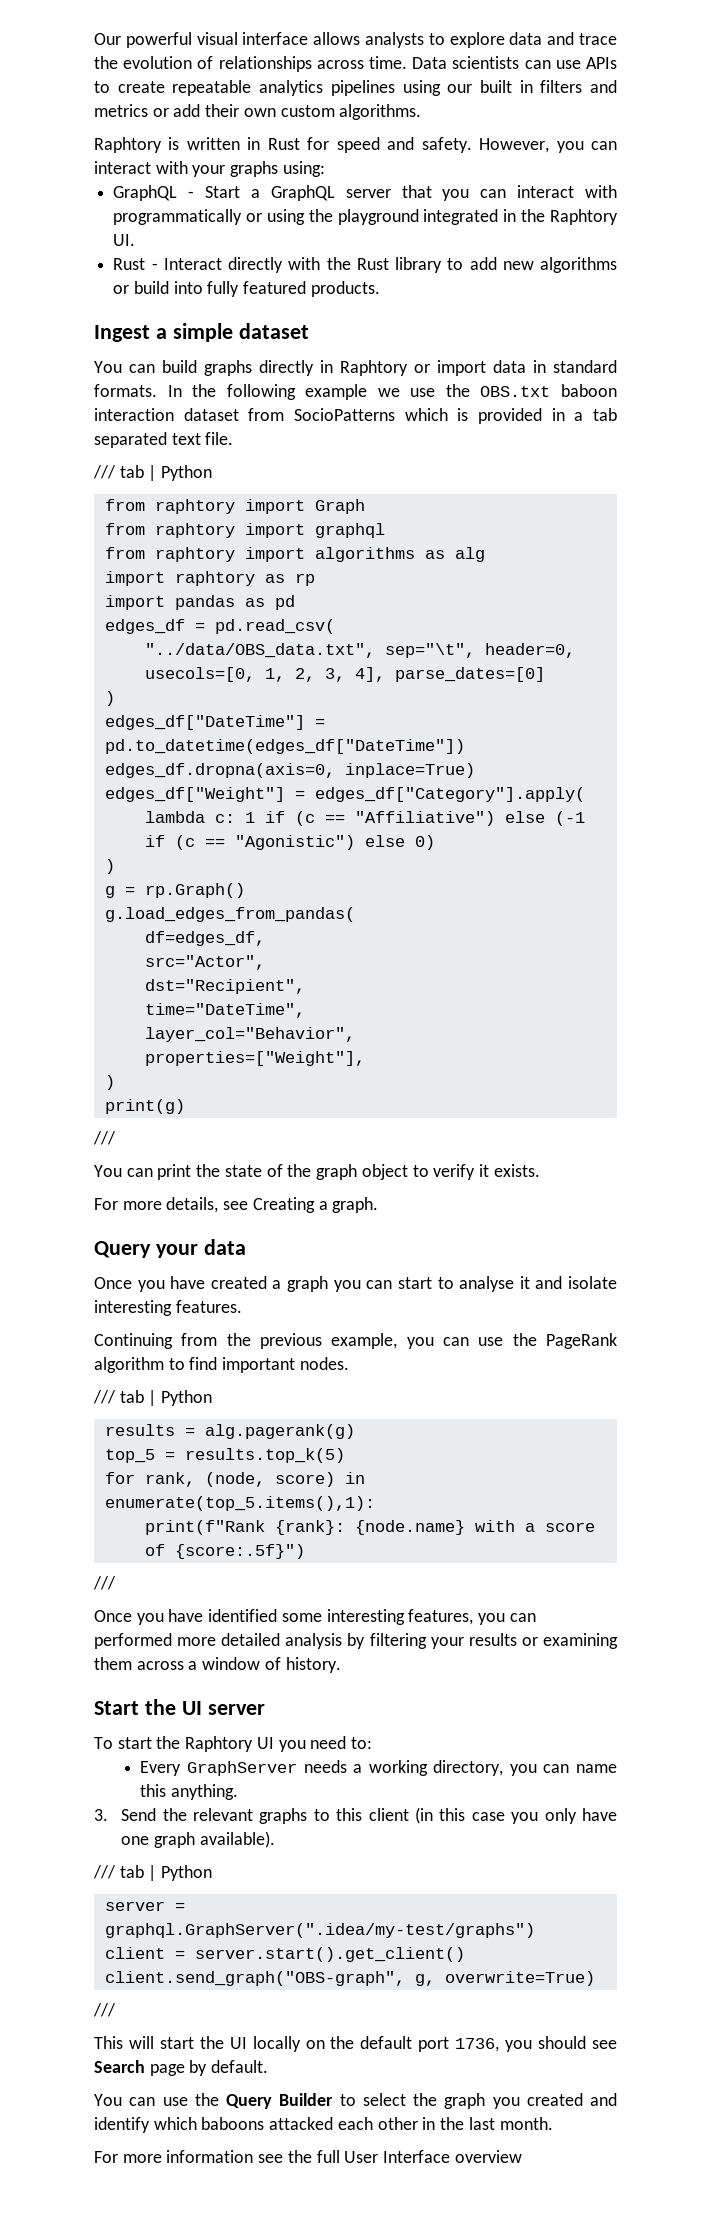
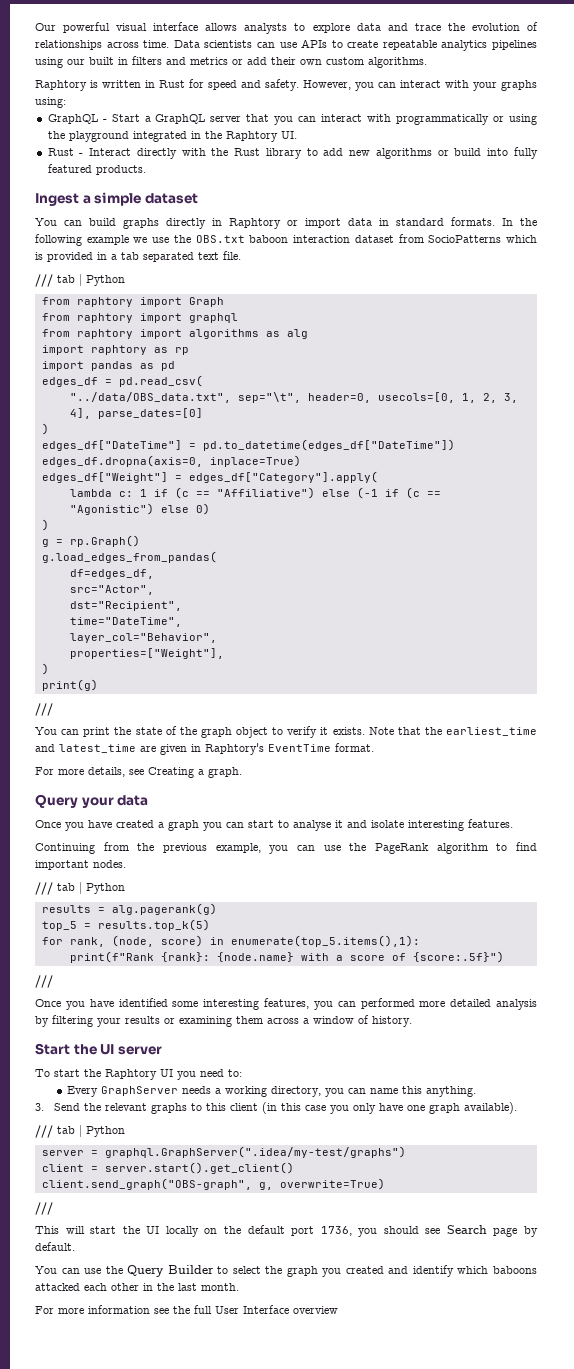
(540, 1170) none -> [368,727,537,736] [35,743,374,755] Note that the earliest_time and latest_time are given in Raphtory's EventTime format.

